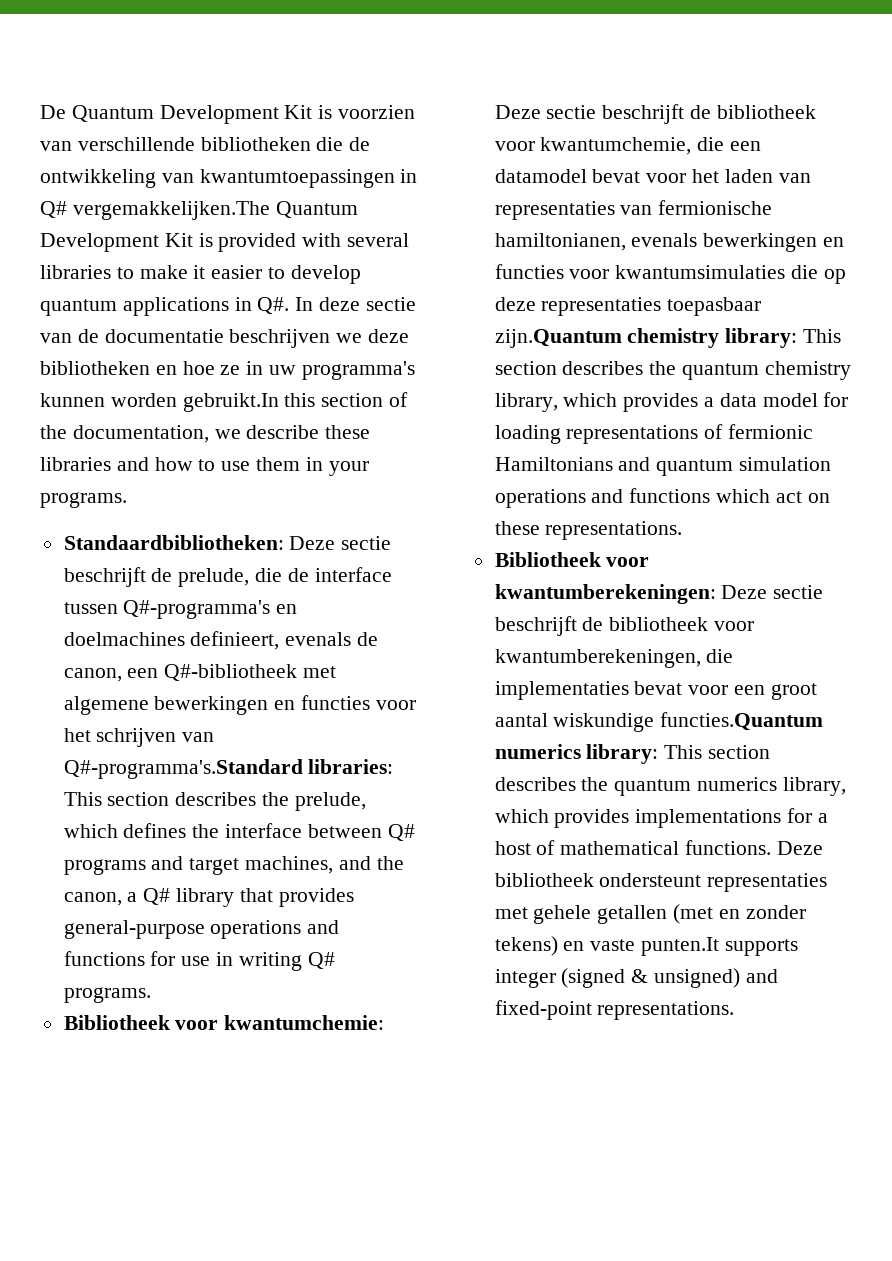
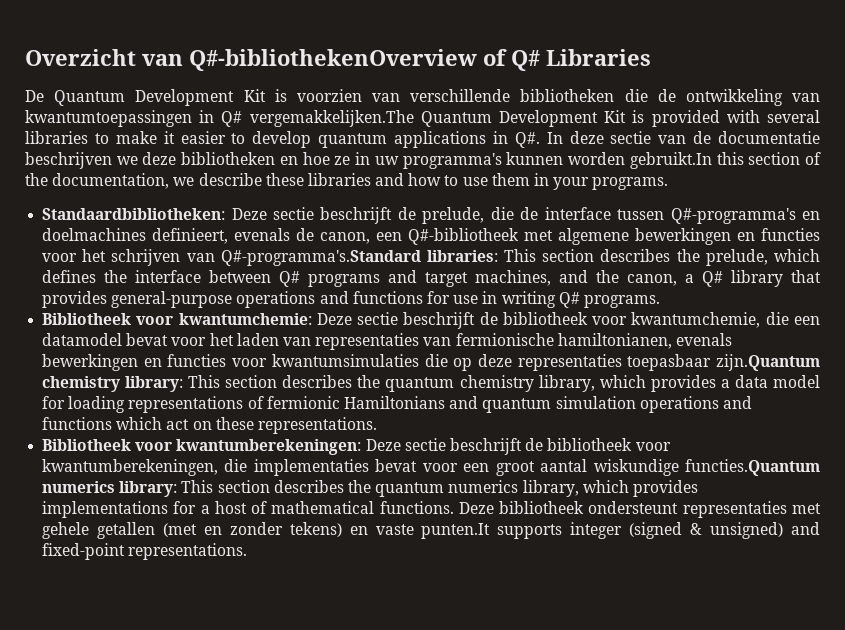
(40, 112) none -> [25,49,651,71] Overzicht van Q#-bibliothekenOverview of Q# Libraries //

